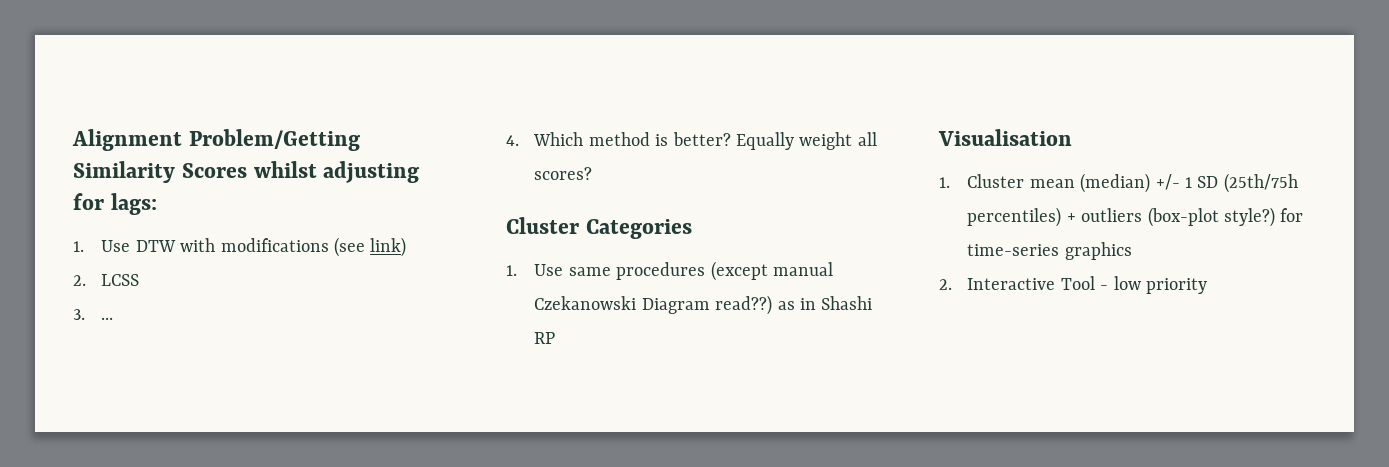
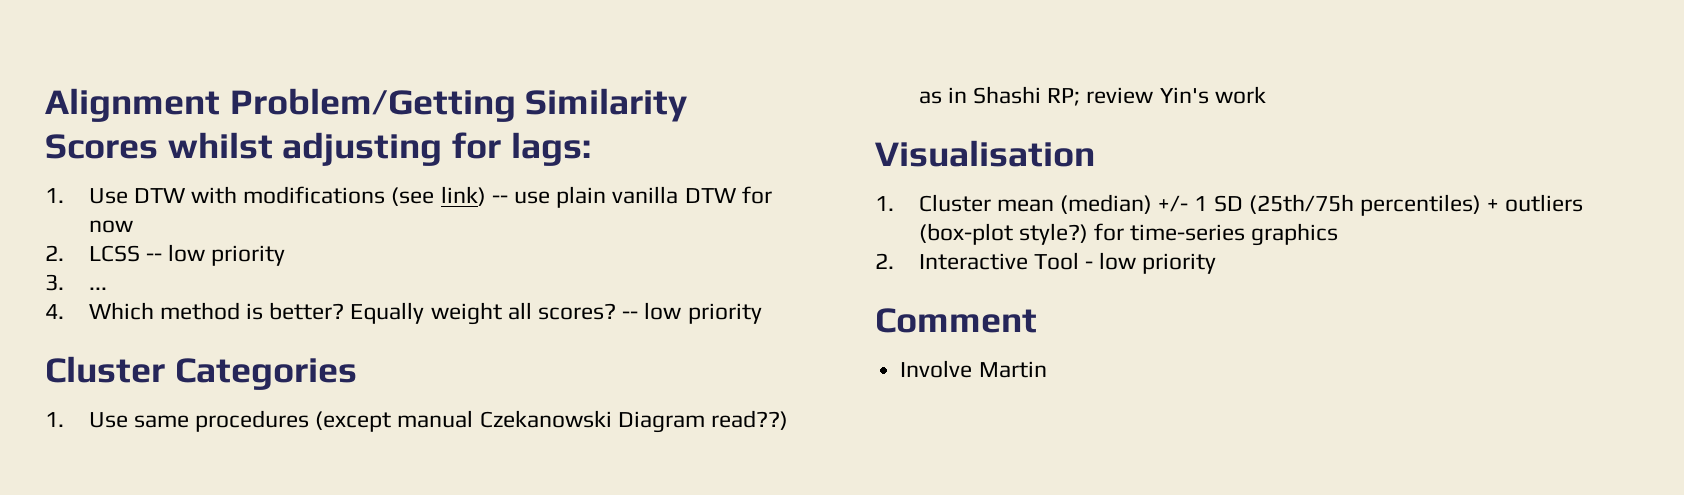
(407, 247) none -> [491,186,772,208] [88,220,133,233] -- use plain vanilla DTW for now
(140, 280) none -> [145,244,286,266] -- low priority
(593, 173) none -> [622,302,762,324] -- low priority
[534,332,556,344] RP -> [1047,86,1266,106] RP; review Yin's work
(1208, 286) none -> [875,308,1037,333] [900,360,1047,378] // Comment // Involve Martin

